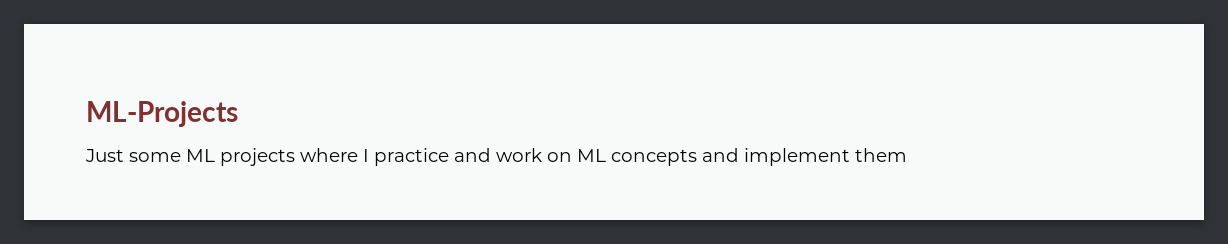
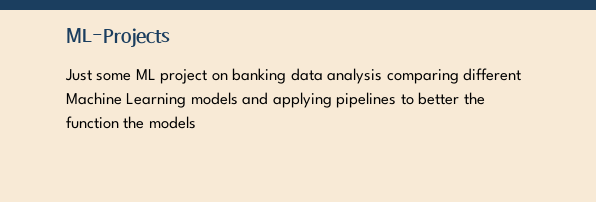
[220,148,907,166] projects where I practice and work on ML concepts and implement them -> [160,68,522,84] [66,92,485,108] [66,116,196,129] project on banking data analysis comparing different Machine Learning models and applying pipelines to better the function the models

